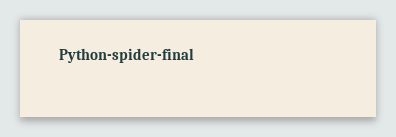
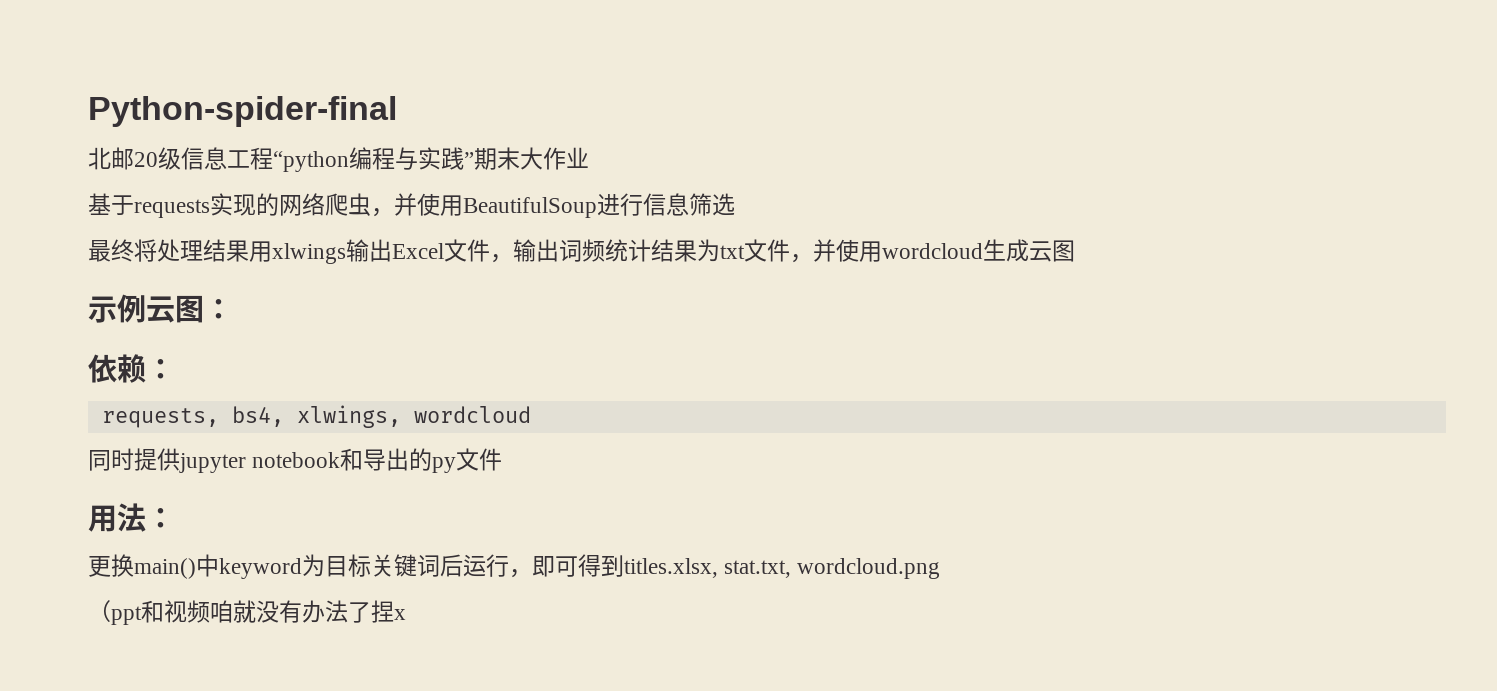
(194, 55) none -> [88,147,589,172] [88,193,735,218] [88,239,1075,264] [88,294,233,323] [88,354,175,383] [101,405,531,428] [88,448,503,473] [88,503,175,532] [88,554,941,579] [88,600,406,625] // 北邮20级信息工程“python编程与实践”期末大作业 // 基于requests实现的网络爬虫，并使用BeautifulSoup进行信息筛选 // 最终将处理结果用xlwings输出Excel文件，输出词频统计结果为txt文件，并使用wordcloud生成云图 // 示例云图： // 依赖： // requests, bs4, xlwings, wordcloud // 同时提供jupyter notebook和导出的py文件 // 用法： // 更换main()中keyword为目标关键词后运行，即可得到titles.xlsx, stat.txt, wordcloud.png // （ppt和视频咱就没有办法了捏x

